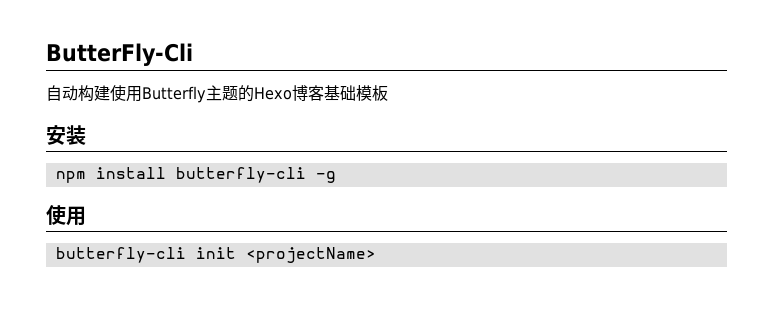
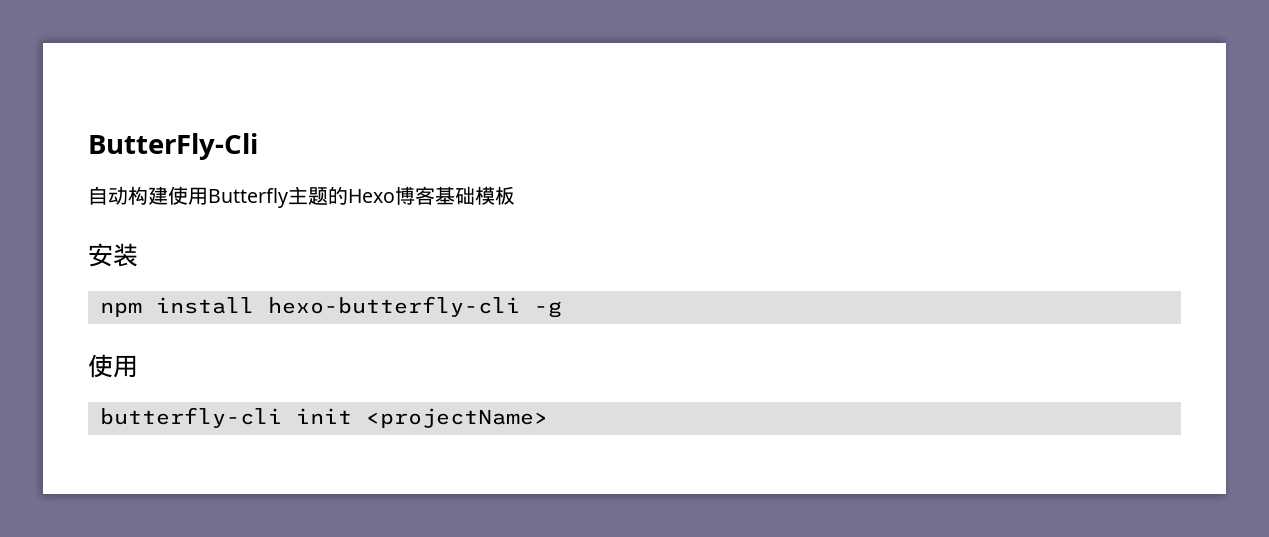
[175,167,306,183] butterfly-cli -> [267,296,520,317] hexo-butterfly-cli

